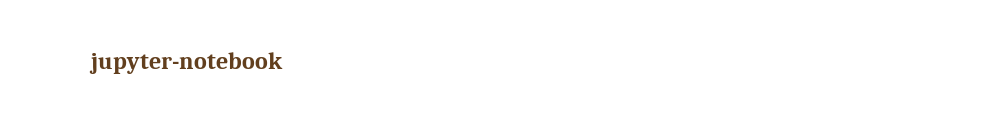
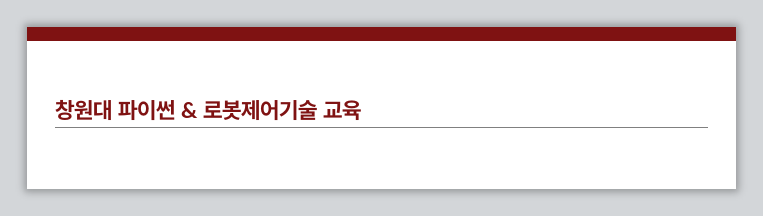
[89,52,283,74] jupyter-notebook -> [55,99,362,121] 창원대 파이썬 & 로봇제어기술 교육

